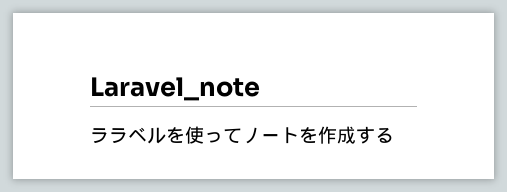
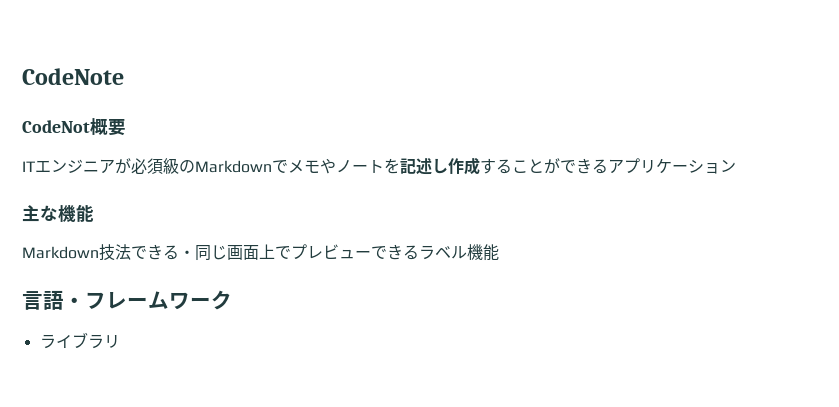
[90,77,260,101] [90,126,242,144] Laravel_note // ララベルを使って -> [22,68,124,85] [22,118,126,136] [22,158,336,174] CodeNote // CodeNot概要 // ITエンジニアが必須級のMarkdownでメモや
(318, 135) none -> [400,158,448,175] 記述し
(394, 135) none -> [512,158,736,174] [22,204,94,222] [22,244,499,261] [22,290,232,310] [39,332,120,349] ことができるアプリケーション // 主な機能 // Markdown技法できる・同じ画面上でプレビューできるラベル機能 // 言語・フレームワーク // ライブラリ

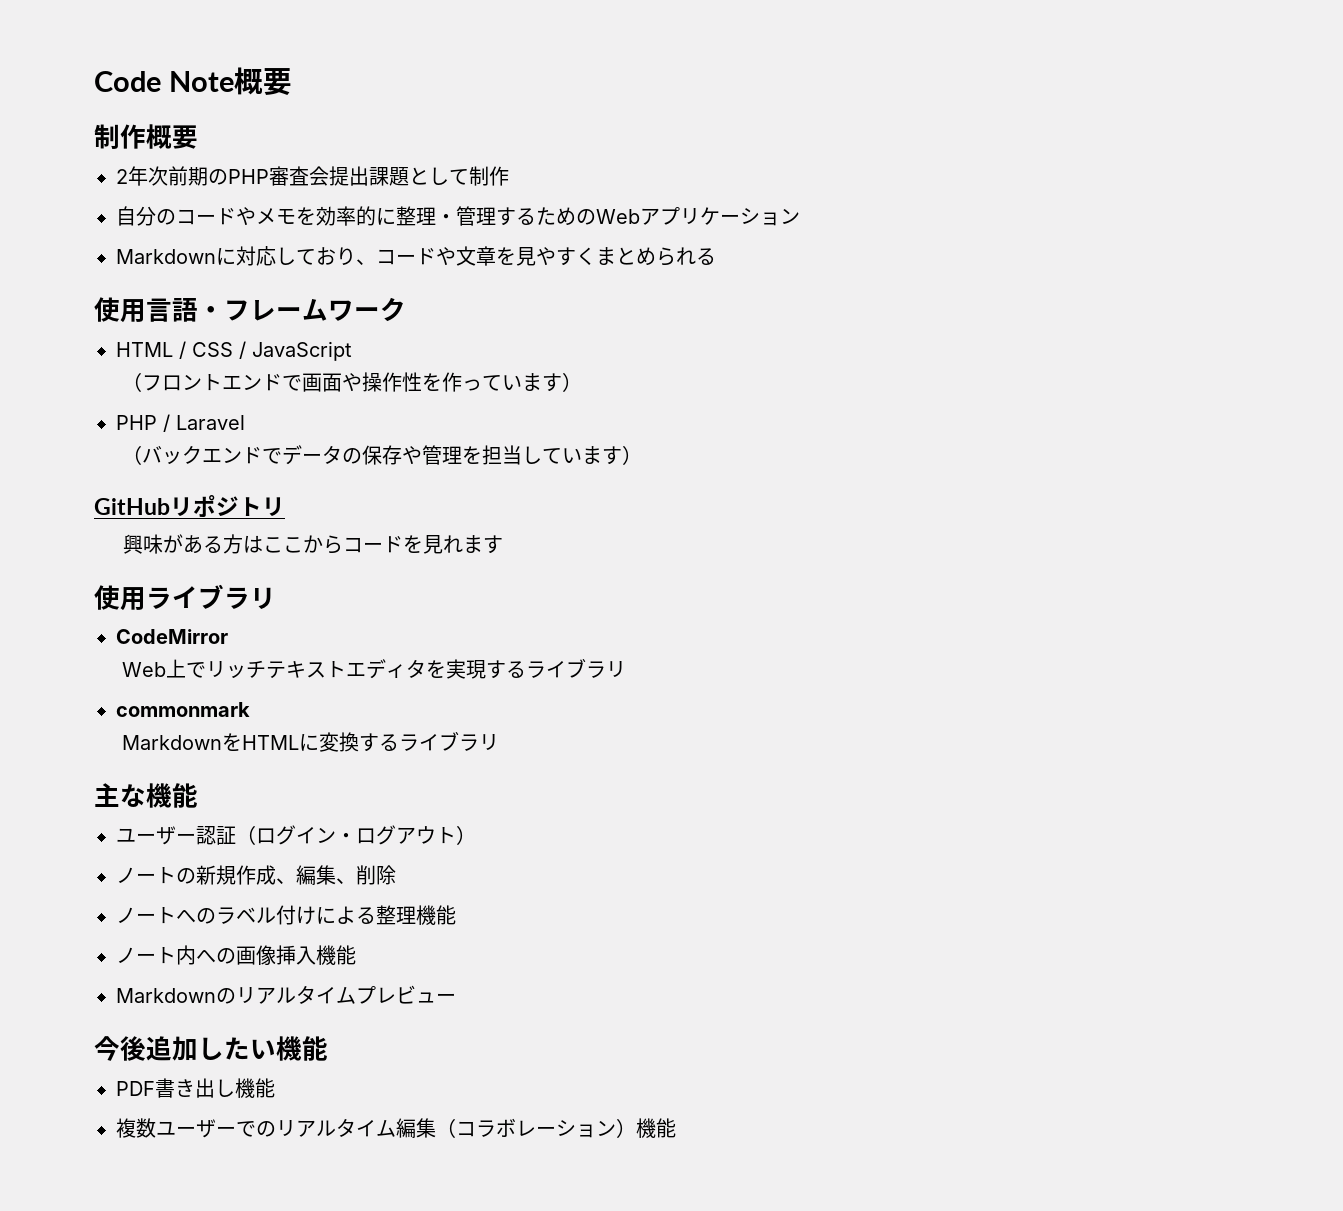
[22,68,124,85] [22,118,126,136] [22,157,736,175] [22,204,94,222] [22,244,499,261] CodeNote // CodeNot概要 // ITエンジニアが必須級のMarkdownでメモやノートを記述し作成することができるアプリケーション // 主な機能 // Markdown技法できる・同じ画面上でプレビューできるラベル機能 // -> [94,67,292,95] [94,124,198,149] [116,166,509,186] [116,206,800,226] [116,246,716,266] [94,297,146,323] Code Note概要 // 制作概要 // 2年次前期のPHP審査会提出課題として制作 // 自分のコードやメモを効率的に整理・管理するためのWebアプリケーション // Markdownに対応しており、コードや文章を見やすくまとめられる // 使用
[39,332,120,349] ライブラリ -> [116,341,352,361] [122,372,583,392] [116,414,245,432] [122,445,643,465] [94,495,285,517] [123,534,504,554] [94,584,276,611] [116,629,228,644] [122,658,627,679] [116,702,250,717] [122,731,500,752] [94,783,198,808] [116,825,476,845] [116,865,396,885] [116,905,456,925] [116,945,356,965] [116,985,456,1004] [94,1036,328,1061] [116,1078,275,1098] [116,1118,676,1138] HTML / CSS / JavaScript // （フロントエンドで画面や操作性を作っています） // PHP / Laravel // （バックエンドでデータの保存や管理を担当しています） // GitHubリポジトリ // 興味がある方はここからコードを見れます // 使用ライブラリ // CodeMirror // Web上でリッチテキストエディタを実現するライブラリ // commonmark // MarkdownをHTMLに変換するライブラリ // 主な機能 // ユーザー認証（ログイン・ログアウト） // ノートの新規作成、編集、削除 // ノートへのラベル付けによる整理機能 // ノート内への画像挿入機能 // Markdownのリアルタイムプレビュー // 今後追加したい機能 // PDF書き出し機能 // 複数ユーザーでのリアルタイム編集（コラボレーション）機能

